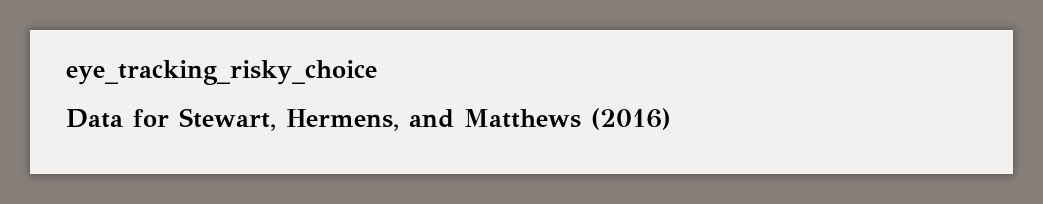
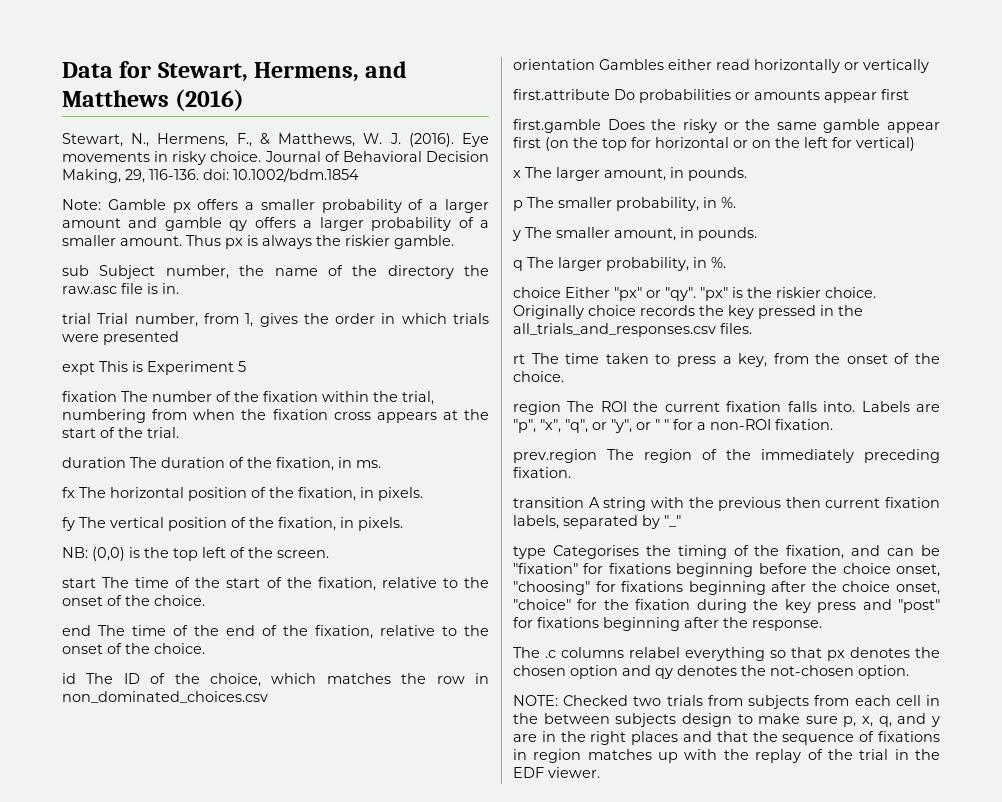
[66,60,377,85] eye_tracking_risky_choice // -> (62, 70) none
(671, 119) none -> [62,133,490,147] [62,151,490,165] [62,168,359,183] [62,199,489,213] [62,217,490,231] [62,235,454,249] [62,265,489,279] [62,283,179,294] [62,313,490,327] [62,331,179,345] [62,361,246,375] [62,391,434,405] [62,409,489,423] [62,427,179,438] [62,457,381,471] [62,487,423,501] [62,517,403,531] [62,547,329,561] [62,577,489,591] [62,595,205,606] [62,625,489,639] [62,643,205,654] [62,673,489,687] [62,691,268,703] [513,59,929,73] [513,89,909,103] [513,119,940,133] [513,137,915,151] [513,167,747,181] [513,197,736,211] [512,227,757,241] [513,257,726,271] [513,287,876,301] [513,305,863,319] [513,323,752,337] [513,353,940,367] [513,371,564,382] [513,401,940,415] [513,419,833,433] [513,449,940,463] [513,467,571,478] [513,497,940,511] [513,515,681,529] [513,545,941,559] [513,563,940,577] [513,581,940,595] [513,599,940,613] [513,617,822,631] [513,647,940,661] [513,665,909,679] [513,695,940,709] [513,713,940,727] [513,731,940,745] [513,749,941,763] [513,767,600,778] // Stewart, N., Hermens, F., & Matthews, W. J. (2016). Eye movements in risky choice. Journal of Behavioral Decision Making, 29, 116-136. doi: 10.1002/bdm.1854 // Note: Gamble px offers a smaller probability of a larger amount and gamble qy offers a larger probability of a smaller amount. Thus px is always the riskier gamble. // sub Subject number, the name of the directory the raw.asc file is in. // trial Trial number, from 1, gives the order in which trials were presented // expt This is Experiment 5 // fixation The number of the fixation within the trial, numbering from when the fixation cross appears at the start of the trial. // duration The duration of the fixation, in ms. // fx The horizontal position of the fixation, in pixels. // fy The vertical position of the fixation, in pixels. // NB: (0,0) is the top left of the screen. // start The time of the start of the fixation, relative to the onset of the choice. // end The time of the end of the fixation, relative to the onset of the choice. // id The ID of the choice, which matches the row in non_dominated_choices.csv // orientation Gambles either read horizontally or vertically // first.attribute Do probabilities or amounts appear first // first.gamble Does the risky or the same gamble appear first (on the top for horizontal or on the left for vertical) // x The larger amount, in pounds. // p The smaller probability, in %. // y The smaller amount, in pounds. // q The larger probability, in %. // choice Either "px" or "qy". "px" is the riskier choice. Originally choice records the key pressed in the all_trials_and_responses.csv files. // rt The time taken to press a key, from the onset of the choice. // region The ROI the current fixation falls into. Labels are "p", "x", "q", or "y", or " " for a non-ROI fixation. // prev.region The region of the immediately preceding fixation. // transition A string with the previous then current fixation labels, separated by "_" // type Categorises the timing of the fixation, and can be "fixation" for fixations beginning before the choice onset, "choosing" for fixations beginning after the choice onset, "choice" for the fixation during the key press and "post" for fixations beginning after the response. // The .c columns relabel everything so that px denotes the chosen option and qy denotes the not-chosen option. // NOTE: Checked two trials from subjects from each cell in the between subjects design to make sure p, x, q, and y are in the right places and that the sequence of fixations in region matches up with the replay of the trial in the EDF viewer.

